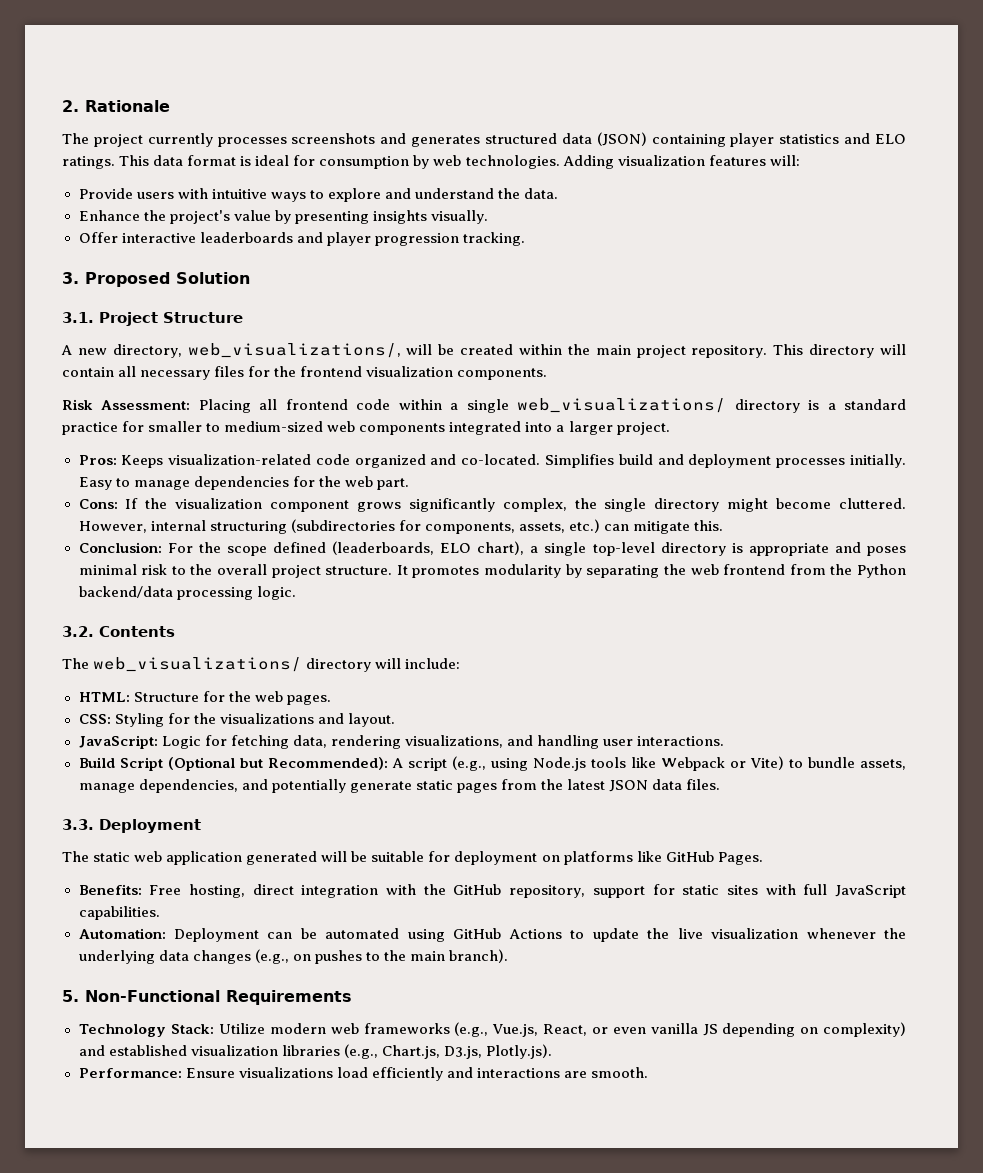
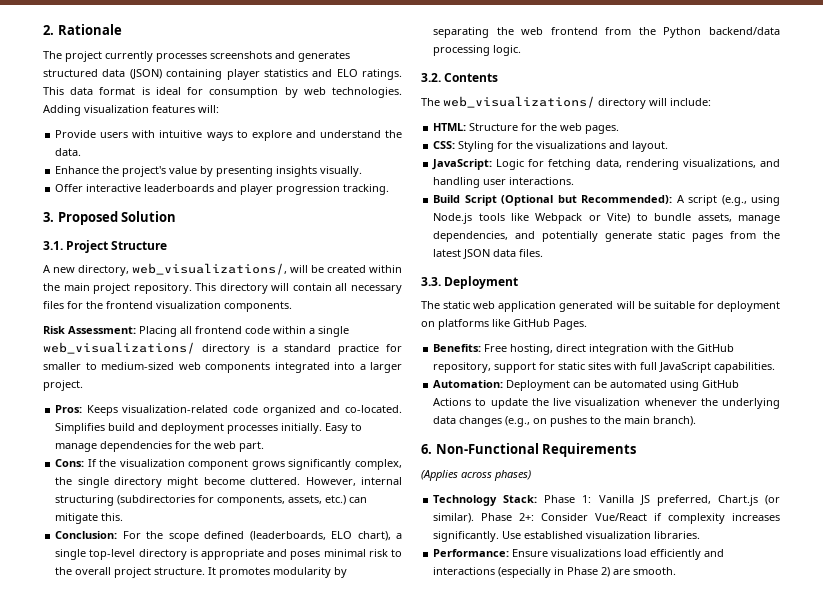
[62,990,79,1002] 5. -> [421,444,432,454] 6.
(352, 997) none -> [421,470,531,481] // (Applies across phases)
[219,1022,907,1037] [78,1044,552,1059] Utilize modern web frameworks (e.g., Vue.js, React, or even vanilla JS depending on complexity) and established visualization libraries (e.g., Chart.js, D3.js, Plotly.js). -> [544,495,780,506] [433,513,780,524] [433,531,701,542] Phase 1: Vanilla JS preferred, Chart.js (or similar). Phase 2+: Consider Vue/React if complexity increases significantly. Use established visualization libraries.
(560, 1073) none -> [498,567,611,578] (especially in Phase 2)

